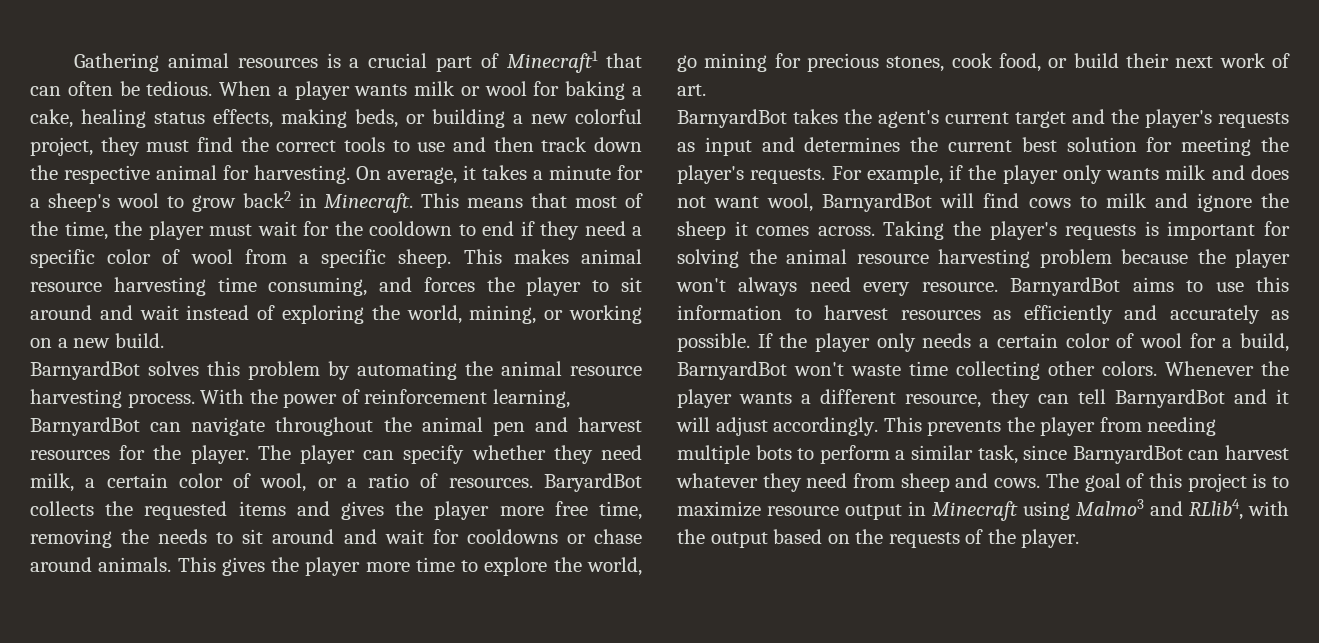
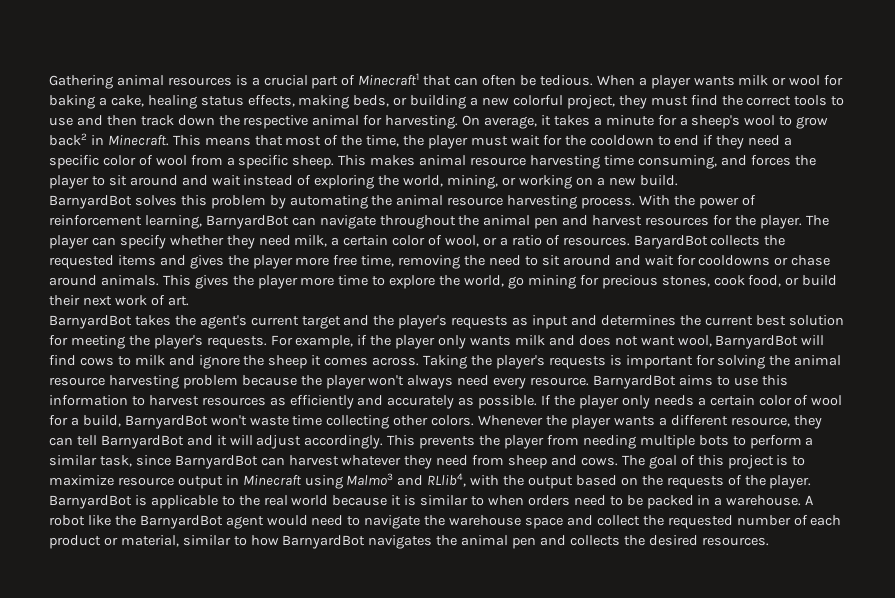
[158,529,208,544] needs -> [489,255,522,266] need
(1080, 538) none -> [49,495,814,509] [49,515,842,529] [49,535,769,549] BarnyardBot is applicable to the real world because it is similar to when orders need to be packed in a warehouse. A robot like the BarnyardBot agent would need to navigate the warehouse space and collect the requested number of each product or material, similar to how BarnyardBot navigates the animal pen and collects the desired resources.

